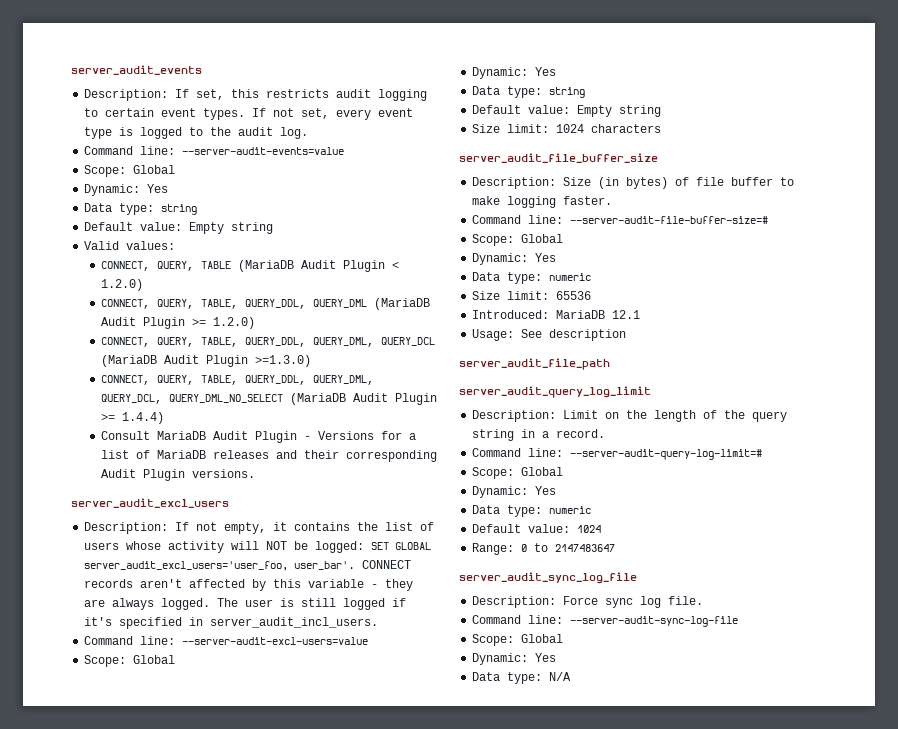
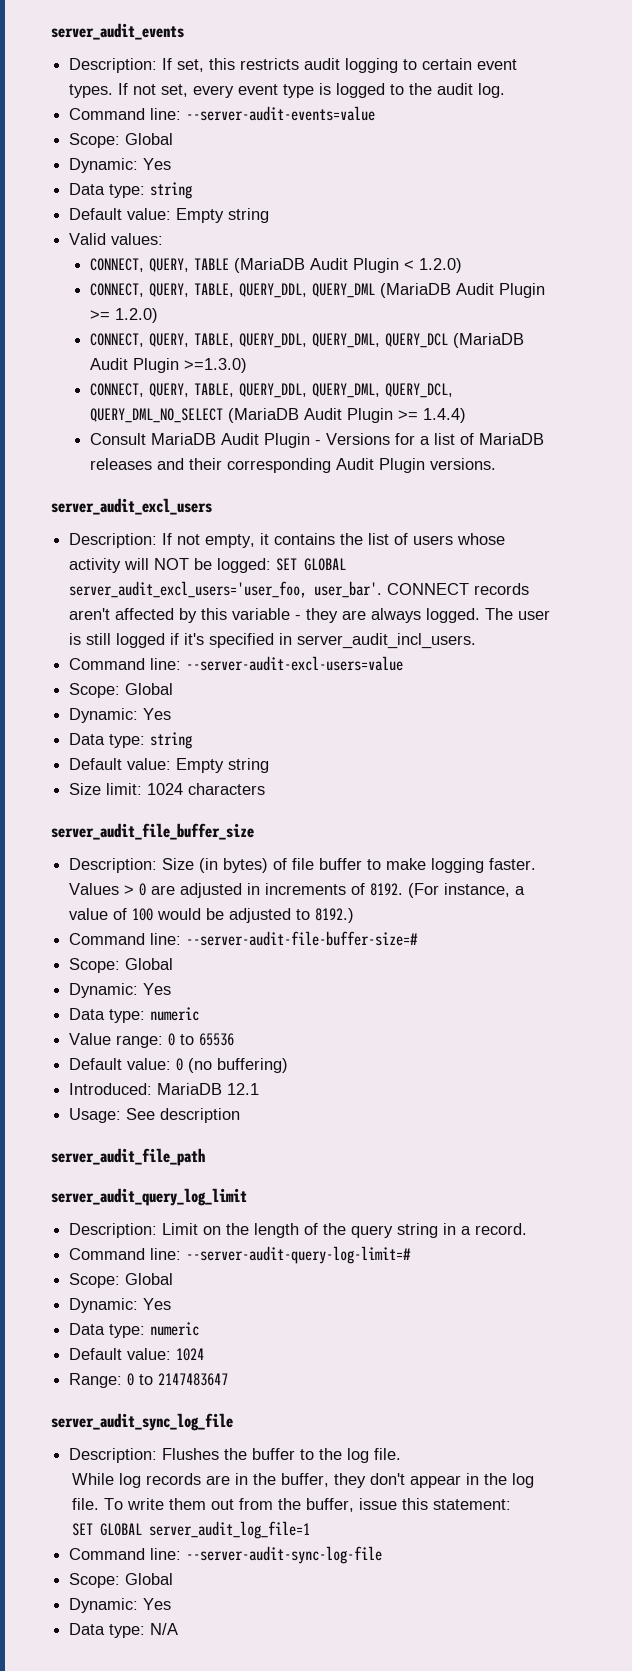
(613, 200) none -> [69,883,526,898] [69,908,355,923] Values > 0 are adjusted in increments of 8192. (For instance, a value of 100 would be adjusted to 8192.)
[472,291,592,300] Size limit: 65536 -> [69,1033,235,1048] [69,1058,289,1073] Value range: 0 to 65536 // Default value: 0 (no buffering)
[563,596,704,608] Force sync log file. -> [162,1448,402,1463] [71,1473,534,1488] [71,1498,511,1512] [71,1521,310,1539] Flushes the buffer to the log file. // While log records are in the buffer, they don't appear in the log file. To write them out from the buffer, issue this statement: // SET GLOBAL server_audit_log_file=1

